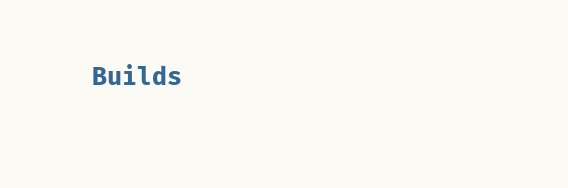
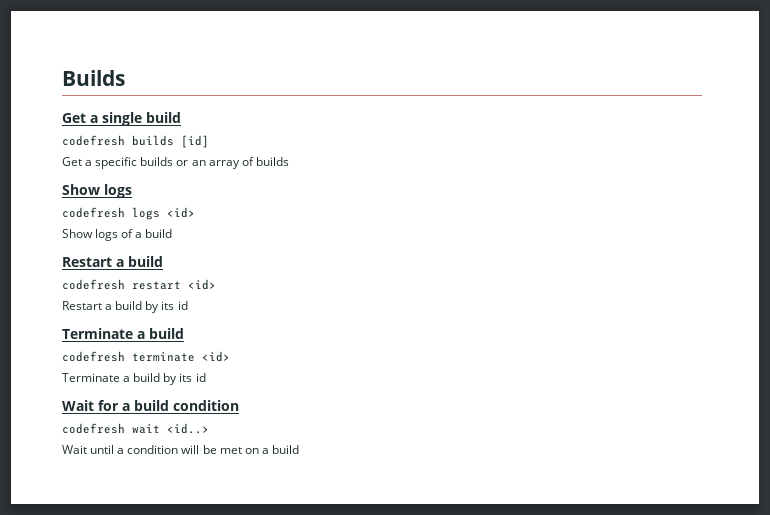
(182, 74) none -> [62,112,181,126] [62,135,209,148] [62,157,289,169] [62,184,132,198] [62,207,195,220] [62,229,173,241] [62,256,163,267] [62,279,216,290] [62,301,188,313] [62,328,184,339] [62,351,230,362] [62,373,206,385] [62,400,239,411] [62,423,209,434] [62,445,299,454] // Get a single build // codefresh builds [id] // Get a specific builds or an array of builds // Show logs // codefresh logs <id> // Show logs of a build // Restart a build // codefresh restart <id> // Restart a build by its id // Terminate a build // codefresh terminate <id> // Terminate a build by its id // Wait for a build condition // codefresh wait <id..> // Wait until a condition will be met on a build

